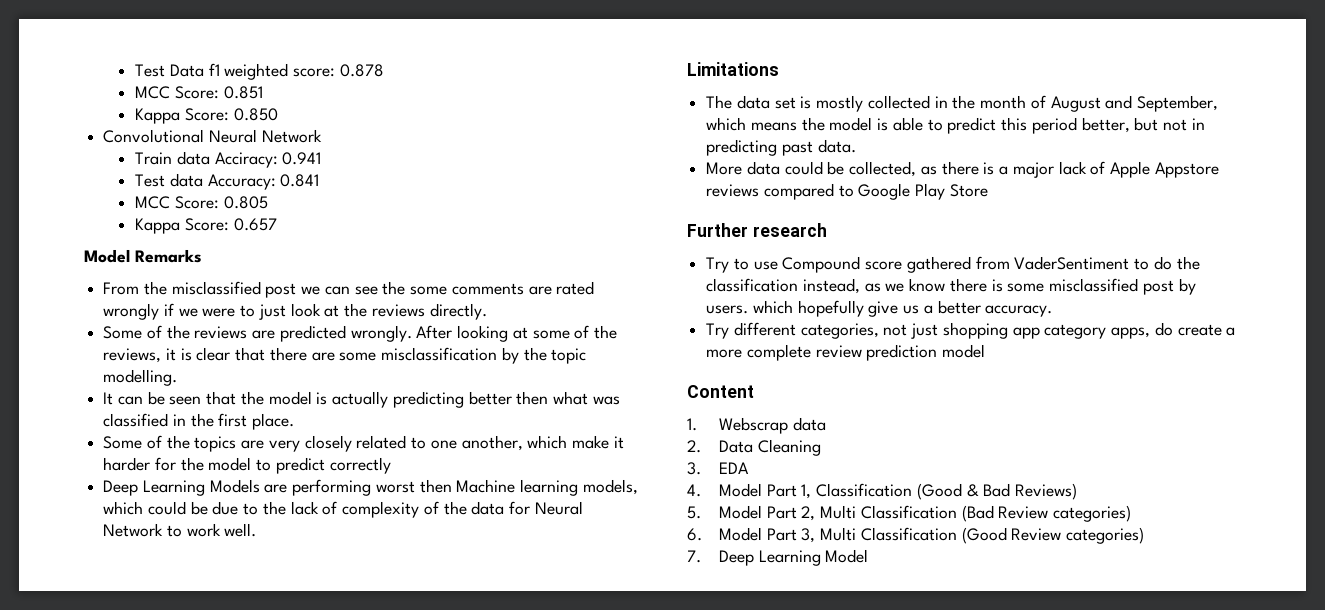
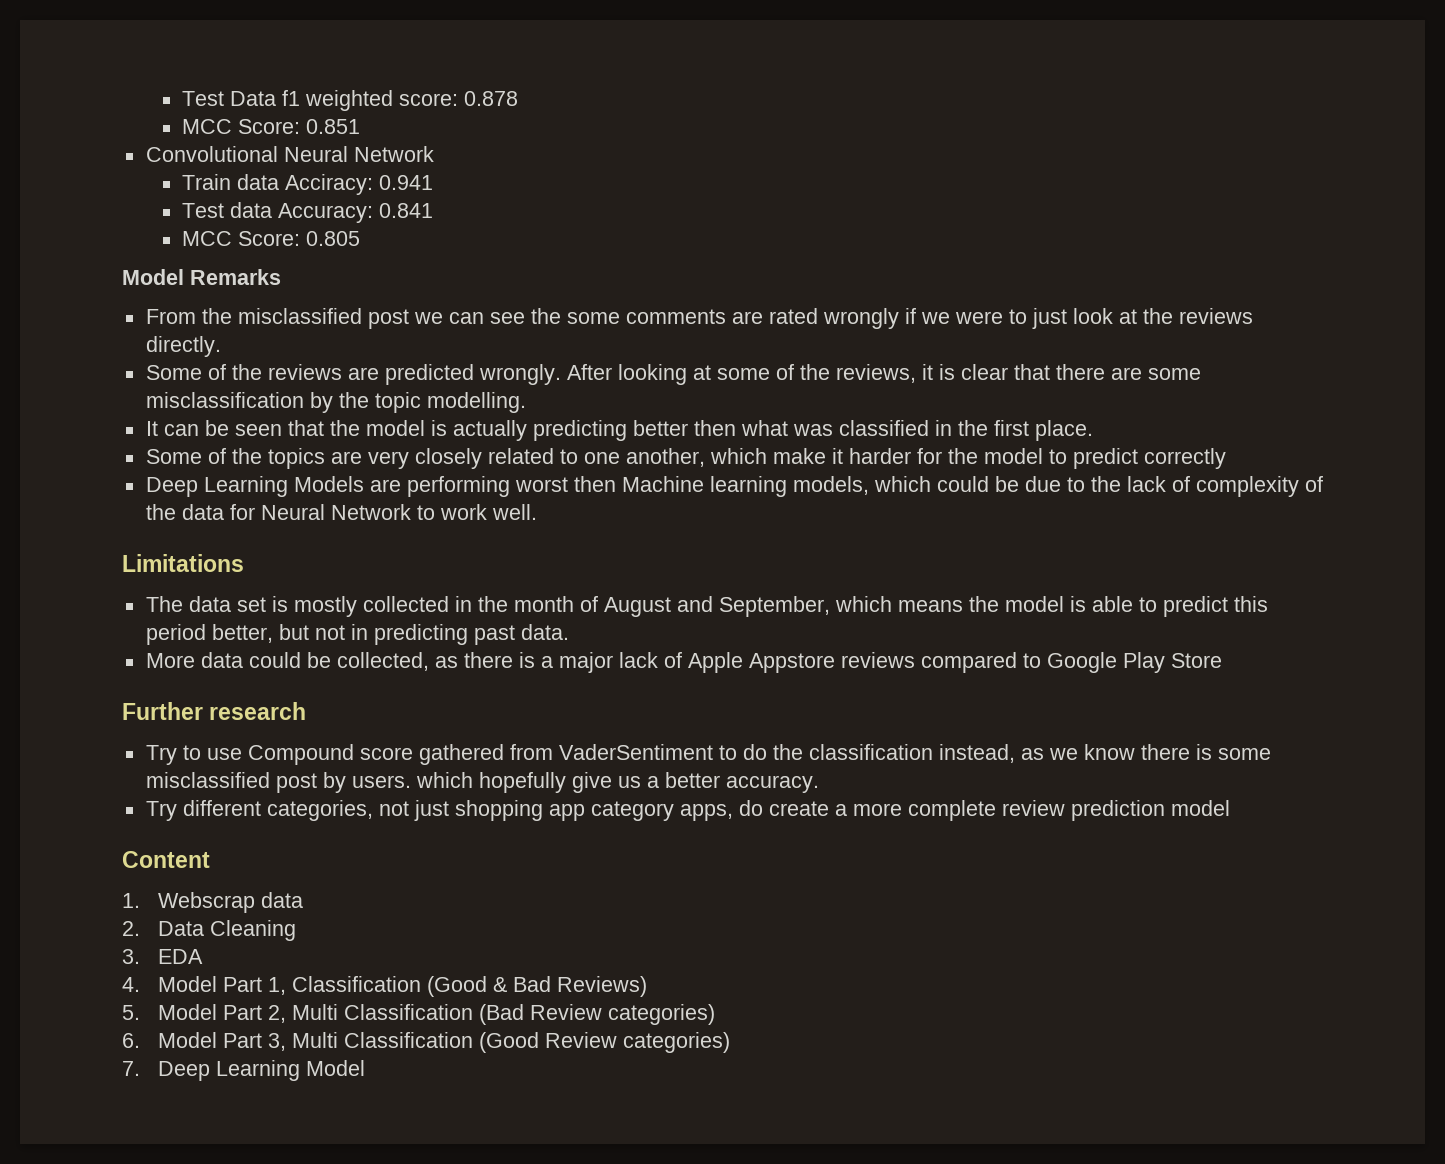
[135,108,278,124] // Kappa Score: 0.850 -> (361, 126) none
[135,218,277,234] // Kappa Score: 0.657 -> (361, 238) none

